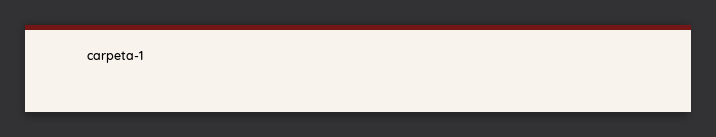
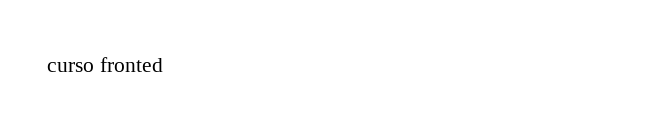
[87,51,143,63] carpeta-1 -> [47,57,163,72] curso fronted

